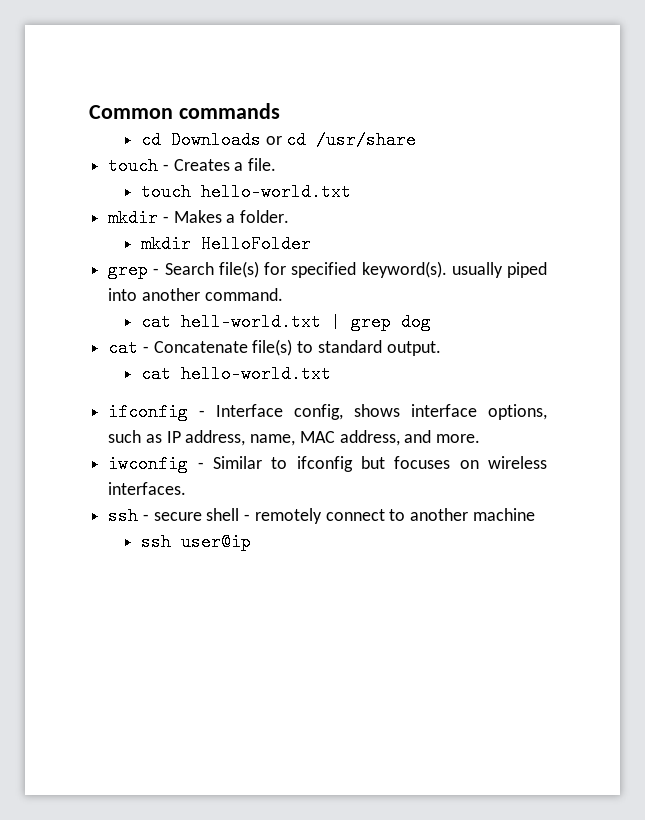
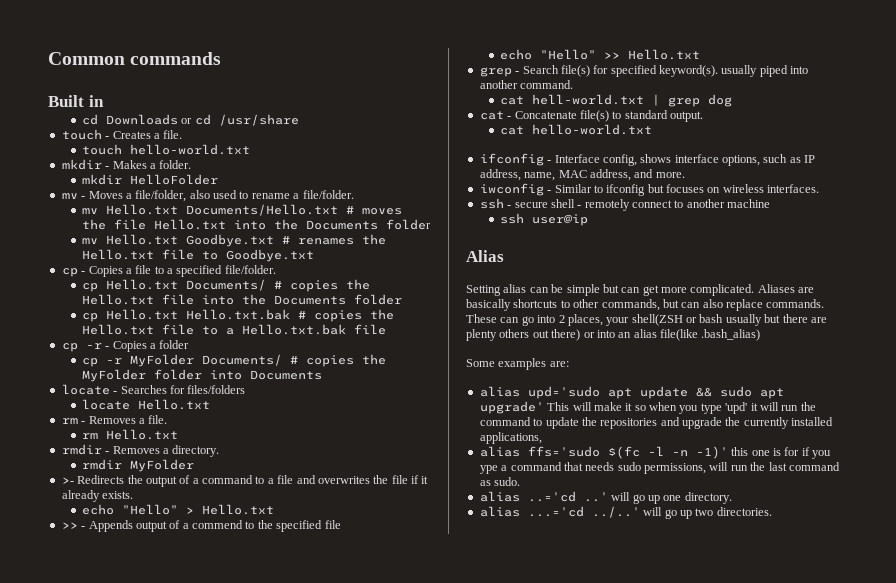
(280, 111) none -> [48,95,104,107] // Built in
(312, 244) none -> [61,190,354,202] [81,204,402,216] [81,219,431,230] [81,234,386,247] [81,249,314,262] [61,265,276,277] [81,279,370,292] [81,294,402,305] [81,309,394,322] [81,324,386,335] [61,340,190,352] [81,354,386,367] [81,369,322,382] [61,384,246,395] [81,399,210,410] [61,415,168,424] [81,429,178,440] [61,444,220,457] [81,459,194,472] [61,475,429,487] [61,490,134,502] [81,504,274,515] [61,520,341,532] [499,49,700,60] // mv - Moves a file/folder, also used to rename a file/folder. // mv Hello.txt Documents/Hello.txt # moves the file Hello.txt into the Documents folder // mv Hello.txt Goodbye.txt # renames the Hello.txt file to Goodbye.txt // cp - Copies a file to a specified file/folder. // cp Hello.txt Documents/ # copies the Hello.txt file into the Documents folder // cp Hello.txt Hello.txt.bak # copies the Hello.txt file to a Hello.txt.bak file // cp -r - Copies a folder // cp -r MyFolder Documents/ # copies the MyFolder folder into Documents // locate - Searches for files/folders // locate Hello.txt // rm - Removes a file. // rm Hello.txt // rmdir - Removes a directory. // rmdir MyFolder // >- Redirects the output of a command to a file and overwrites the file if it already exists. // echo "Hello" > Hello.txt // >> - Appends output of a commend to the specified file // echo "Hello" >> Hello.txt
(252, 542) none -> [466,250,504,262] [466,284,815,296] [466,299,825,311] [466,314,827,326] [466,329,761,341] [466,358,569,370] [479,386,784,399] [479,401,816,414] [479,417,834,429] [479,432,542,444] [479,446,831,459] [479,462,840,474] [479,477,521,486] [479,491,732,504] [479,506,772,519] // Alias // Setting alias can be simple but can get more complicated. Aliases are basically shortcuts to other commands, but can also replace commands. These can go into 2 places, your shell(ZSH or bash usually but there are plenty others out there) or into an alias file(like .bash_alias) // Some examples are: // alias upd='sudo apt update && sudo apt upgrade' This will make it so when you type 'upd' it will run the command to update the repositories and upgrade the currently installed applications, // alias ffs='sudo $(fc -l -n -1)' this one is for if you ype a command that needs sudo permissions, will run the last command as sudo. // alias ..='cd ..' will go up one directory. // alias ...='cd ../..' will go up two directories.

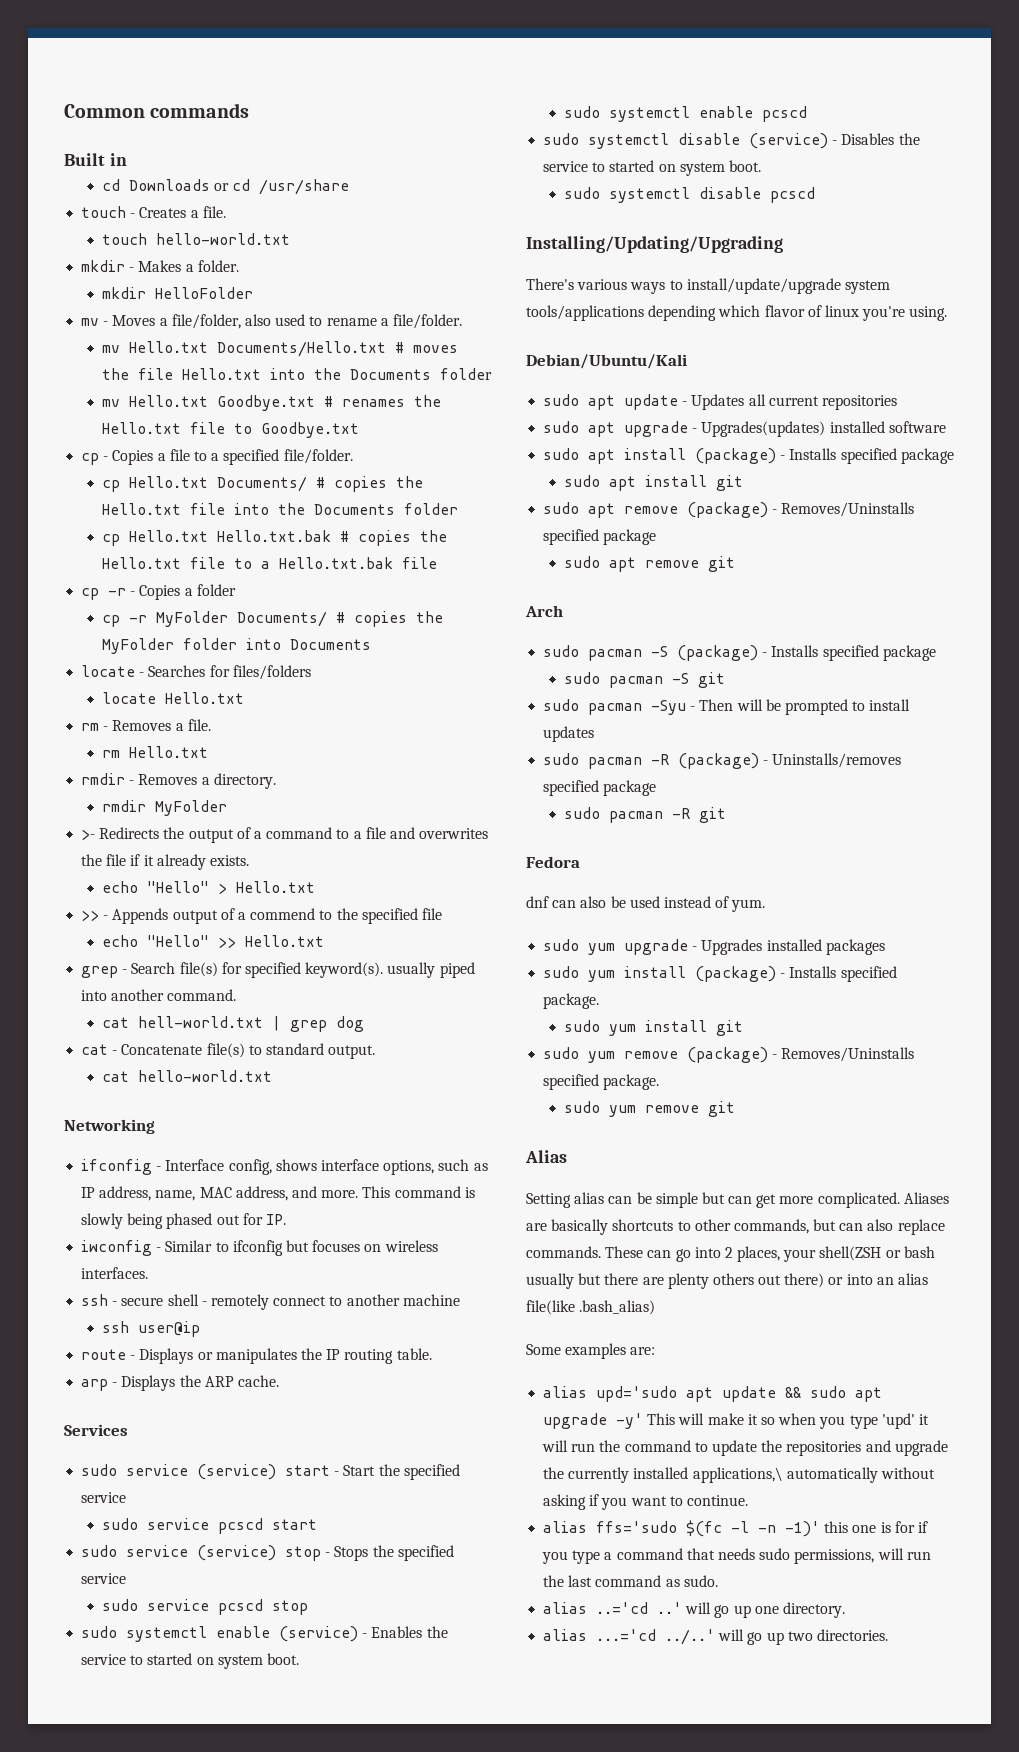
(652, 129) none -> [64,1119,155,1134] // Networking
(685, 175) none -> [362,1186,475,1198] [81,1213,286,1229] This command is slowly being phased out for IP.
(588, 220) none -> [81,1348,432,1364] [81,1375,279,1391] [64,1424,128,1436] [81,1464,460,1480] [81,1492,127,1503] [101,1518,317,1534] [81,1545,454,1561] [81,1573,127,1584] [101,1599,308,1615] [81,1626,448,1642] [81,1653,299,1669] [563,106,807,122] [543,133,920,149] [543,160,761,176] [563,187,815,203] [526,236,783,253] [526,278,890,294] [526,305,948,321] [526,354,687,369] [543,394,897,410] [543,421,946,437] [543,448,954,464] [563,475,743,491] [543,502,915,518] [543,529,657,545] [563,556,735,572] [525,605,563,617] [543,645,936,661] [563,672,725,688] [543,699,911,715] [543,726,595,742] [543,753,902,769] [543,780,657,796] [563,807,726,823] [526,856,580,868] [526,896,766,912] [543,939,885,955] [543,966,897,982] [543,993,600,1009] [563,1020,743,1036] [543,1047,915,1063] [543,1074,660,1090] [563,1101,735,1117] // route - Displays or manipulates the IP routing table. // arp - Displays the ARP cache. // Services // sudo service (service) start - Start the specified service // sudo service pcscd start // sudo service (service) stop - Stops the specified service // sudo service pcscd stop // sudo systemctl enable (service) - Enables the service to started on system boot. // sudo systemctl enable pcscd // sudo systemctl disable (service) - Disables the service to started on system boot. // sudo systemctl disable pcscd // Installing/Updating/Upgrading // There's various ways to install/update/upgrade system tools/applications depending which flavor of linux you're using. // Debian/Ubuntu/Kali // sudo apt update - Updates all current repositories // sudo apt upgrade - Upgrades(updates) installed software // sudo apt install (package) - Installs specified package // sudo apt install git // sudo apt remove (package) - Removes/Uninstalls specified package // sudo apt remove git // Arch // sudo pacman -S (package) - Installs specified package // sudo pacman -S git // sudo pacman -Syu - Then will be prompted to install updates // sudo pacman -R (package) - Uninstalls/removes specified package // sudo pacman -R git // Fedora // dnf can also be used instead of yum. // sudo yum upgrade - Upgrades installed packages // sudo yum install (package) - Installs specified package. // sudo yum install git // sudo yum remove (package) - Removes/Uninstalls specified package. // sudo yum remove git
[479,401,544,414] upgrade' -> [543,1413,644,1429] upgrade -y'
[479,432,542,444] applications, -> [692,1467,935,1483] [543,1494,748,1510] applications,\ automatically without asking if you want to continue.
[479,465,498,474] ype -> [572,1550,601,1564] type

